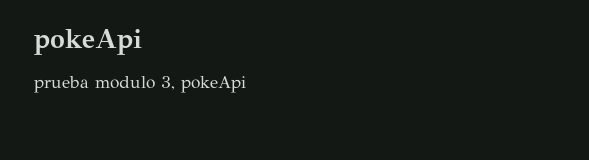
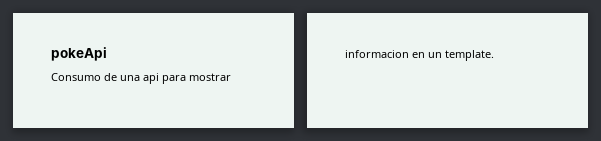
[34,76,246,93] prueba modulo 3, pokeApi -> [51,73,231,84] [345,50,494,61] Consumo de una api para mostrar informacion en un template.

